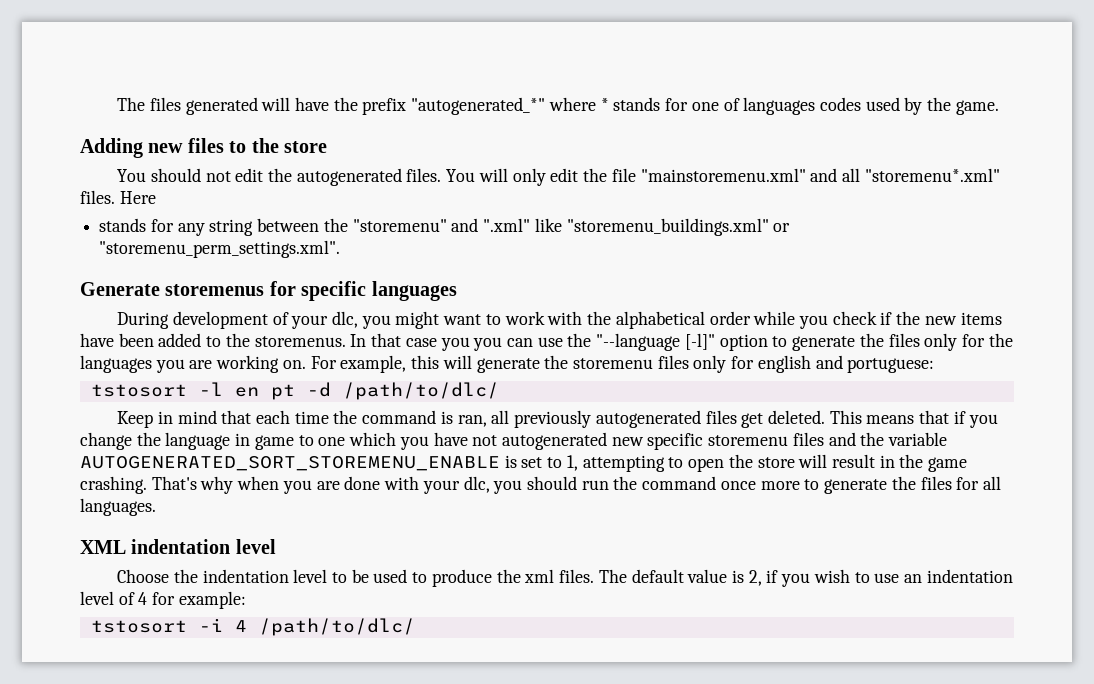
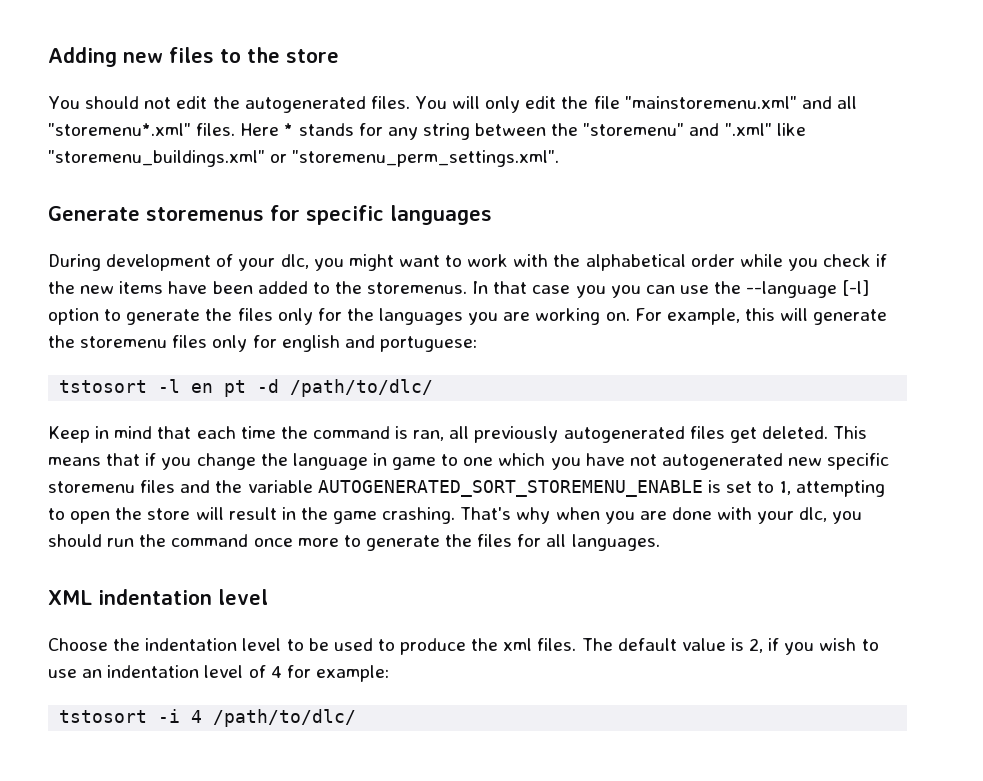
[117,97,999,115] The files generated will have the prefix "autogenerated_*" where * stands for one of languages codes used by the game. // -> (48, 57) none
(156, 197) // -> [284,123,294,136] *
[596,333,715,351] "--language [-l]" -> [746,280,870,298] --language [-l]

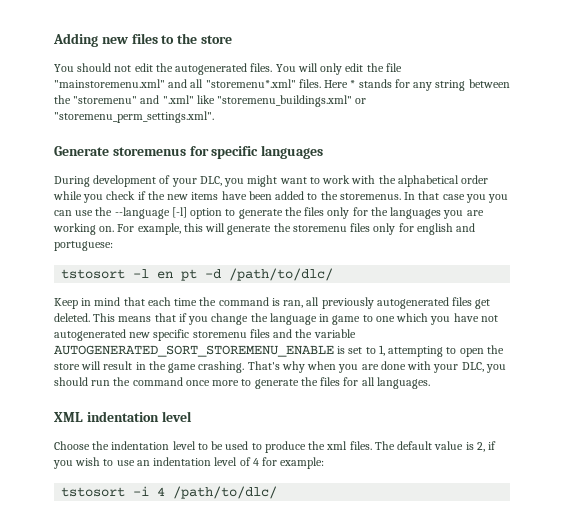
[280,254,309,269] dlc, -> [199,176,222,186] DLC,
[799,507,828,522] dlc, -> [461,362,484,372] DLC,

